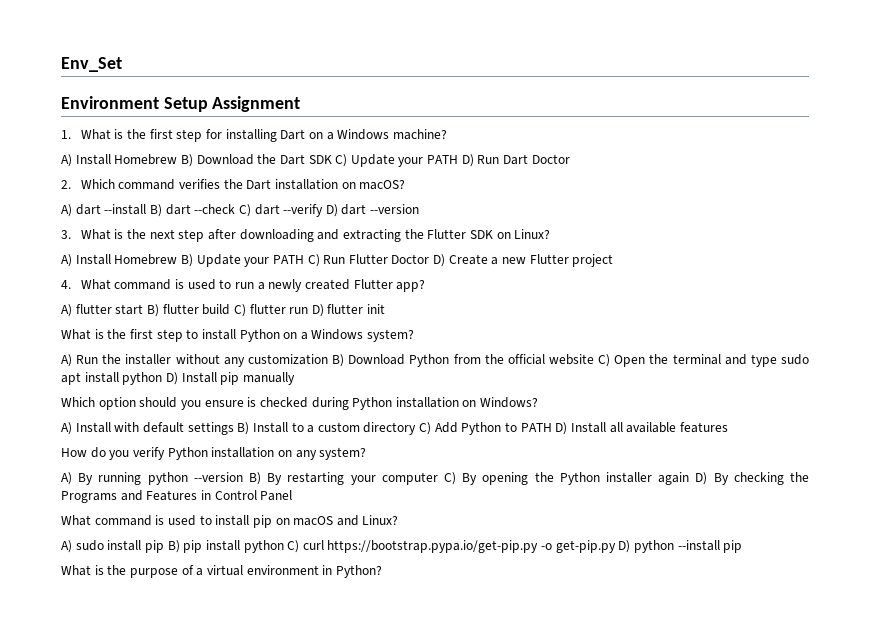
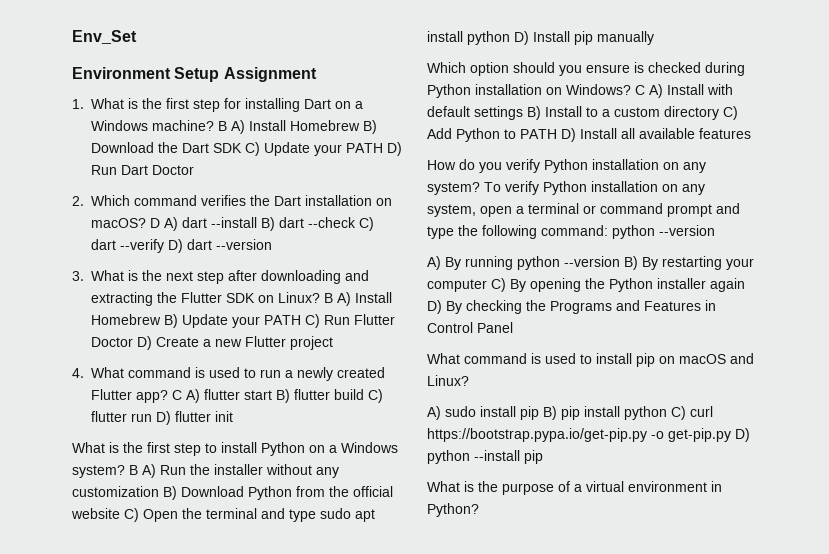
(447, 134) // -> [218,121,227,131] B
(406, 185) // -> [150,218,160,228] D
(551, 234) // -> [324,293,333,303] B
(426, 286) // -> [172,390,182,400] C
(415, 335) // -> [129,465,138,475] B
(539, 402) // -> [635,85,645,95] C
(367, 453) none -> [484,181,705,195] [427,203,740,217] [427,225,715,239] To verify Python installation on any system, open a terminal or command prompt and type the following command: python --version

